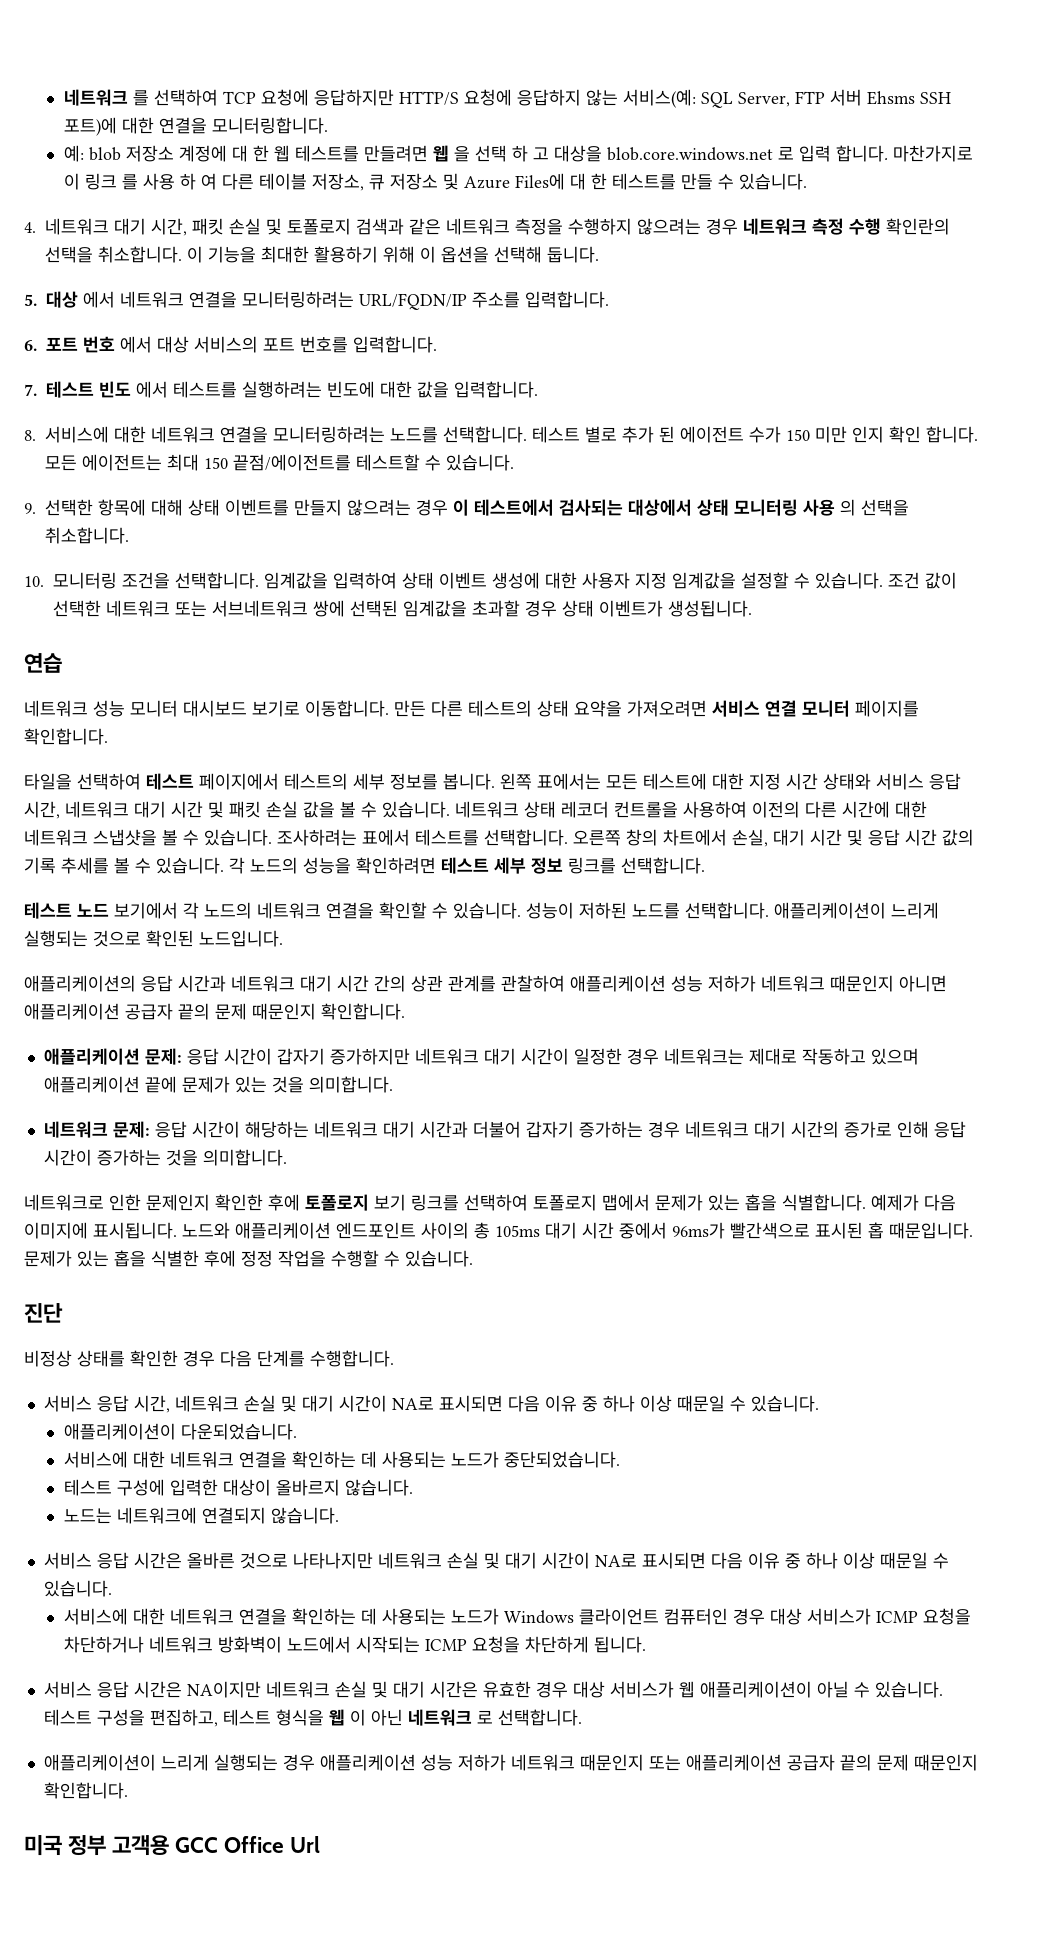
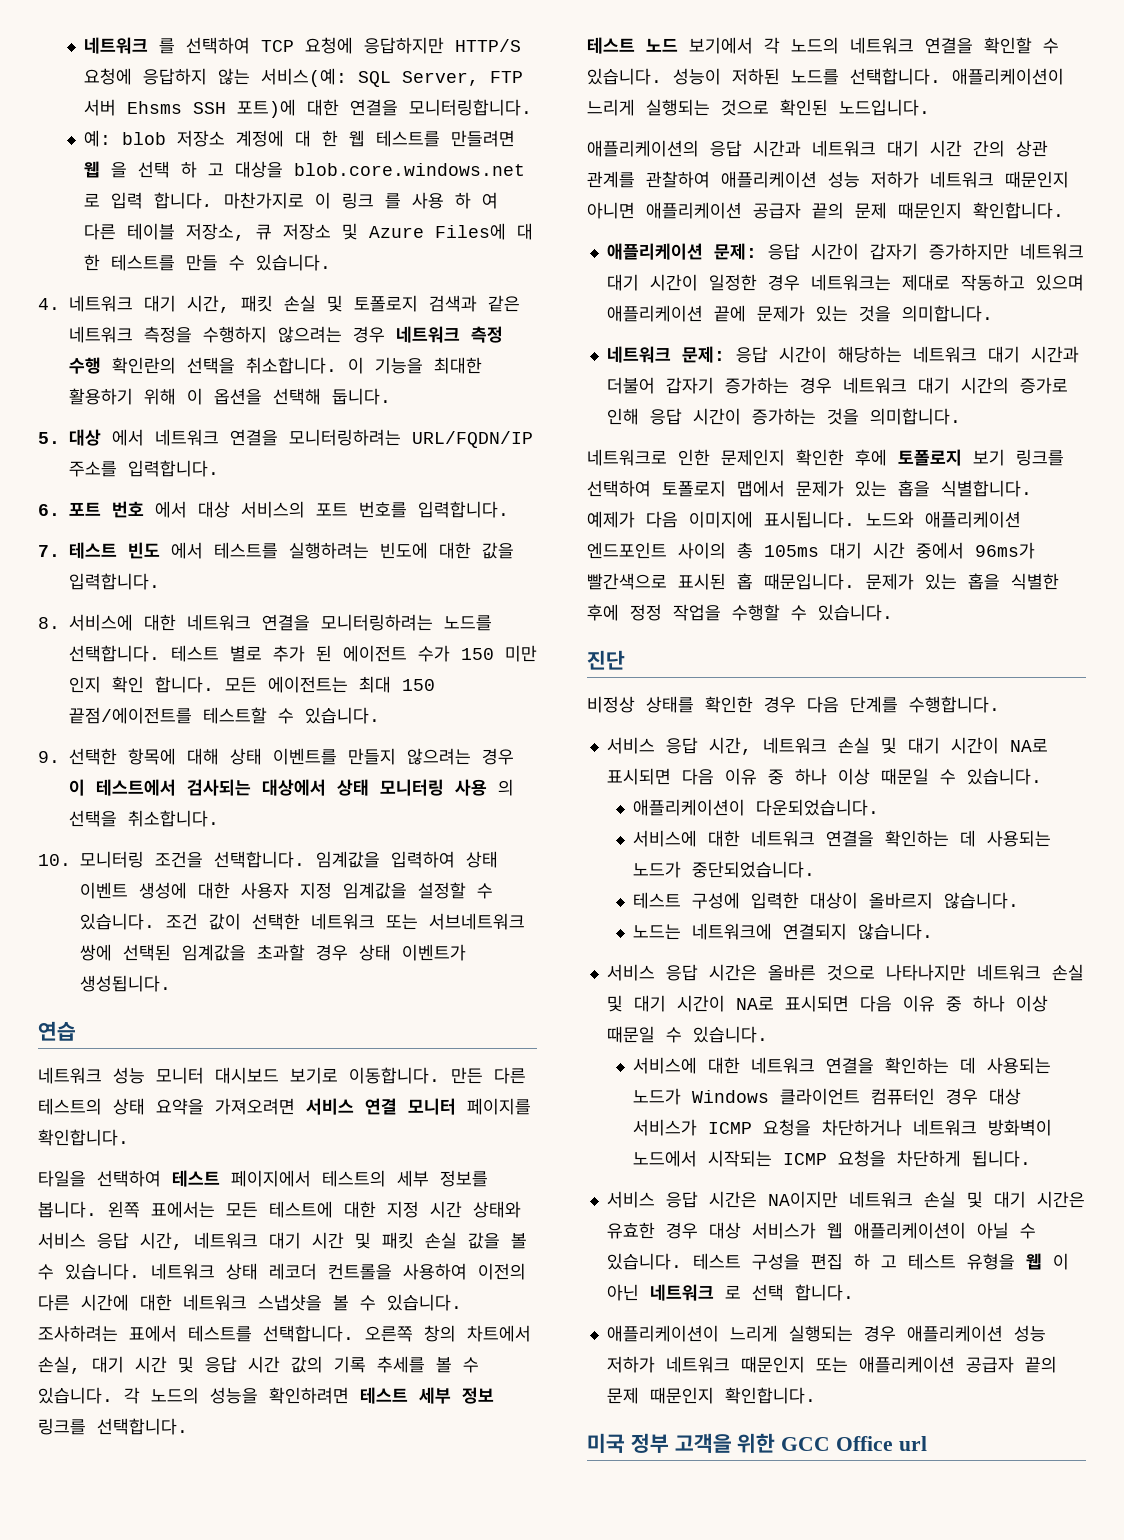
[149,1709,324,1727] 편집하고, 테스트 형식을 -> [810,1253,1015,1270] 편집 하 고 테스트 유형을
[497,1709,582,1726] 선택합니다. -> [751,1284,854,1301] 선택 합니다.
[112,1835,170,1856] 고객용 -> [674,1433,776,1453] 고객을 위한
[290,1836,321,1853] Url -> [898,1436,927,1451] url

